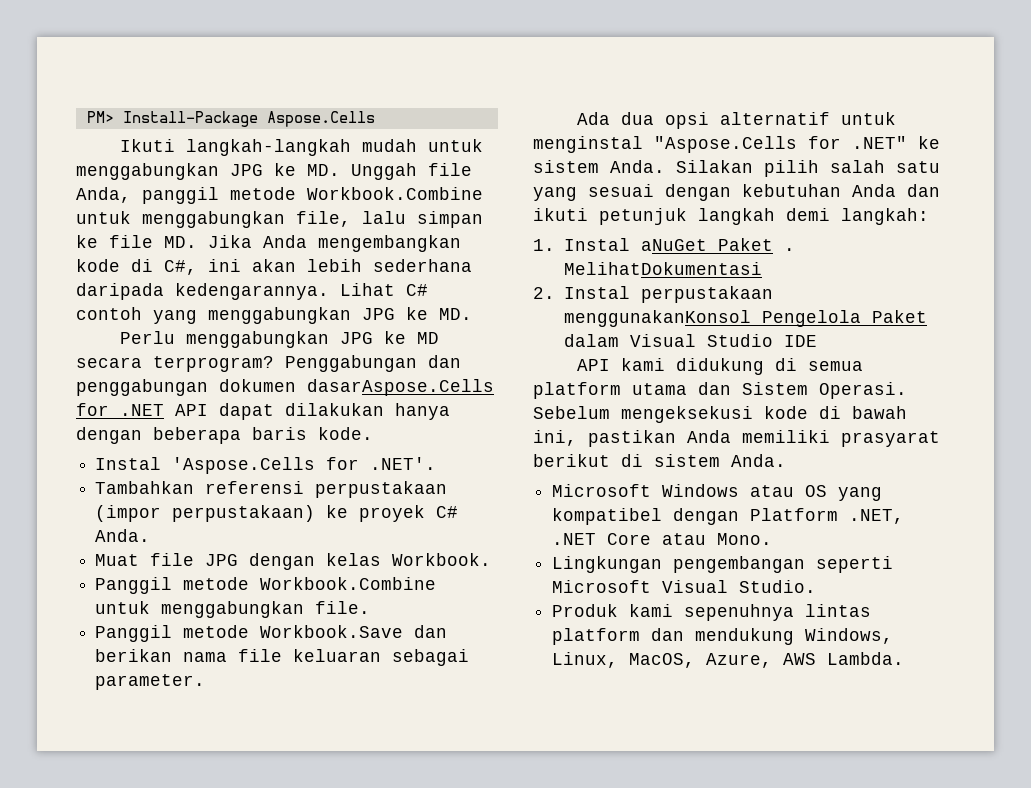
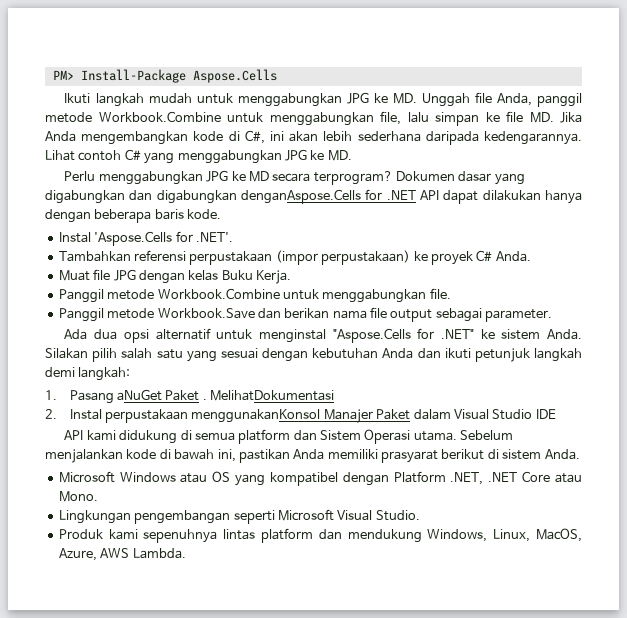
[185,139,351,156] langkah-langkah -> [95,93,144,107] langkah
[406,284,428,296] [76,307,142,320] C# contoh -> [78,149,141,161] contoh C#
[285,355,461,372] [76,379,494,396] Penggabungan dan penggabungan dokumen dasarAspose.Cells -> [396,171,525,185] [45,189,361,204] Dokumen dasar yang digabungkan dan digabungkan denganAspose.Cells
[392,553,492,566] Workbook. -> [221,270,291,284] Buku Kerja.
[293,649,382,662] keluaran -> [390,309,433,322] output
[563,238,630,251] Instal -> [69,390,114,404] Pasang
[761,310,861,327] Pengelola -> [323,409,373,423] Manajer
[632,383,687,395] utama -> (291, 436) none
[819,382,907,399] [533,406,753,423] Operasi. Sebelum mengeksekusi -> [364,429,514,444] [45,449,123,463] Operasi utama. Sebelum menjalankan

